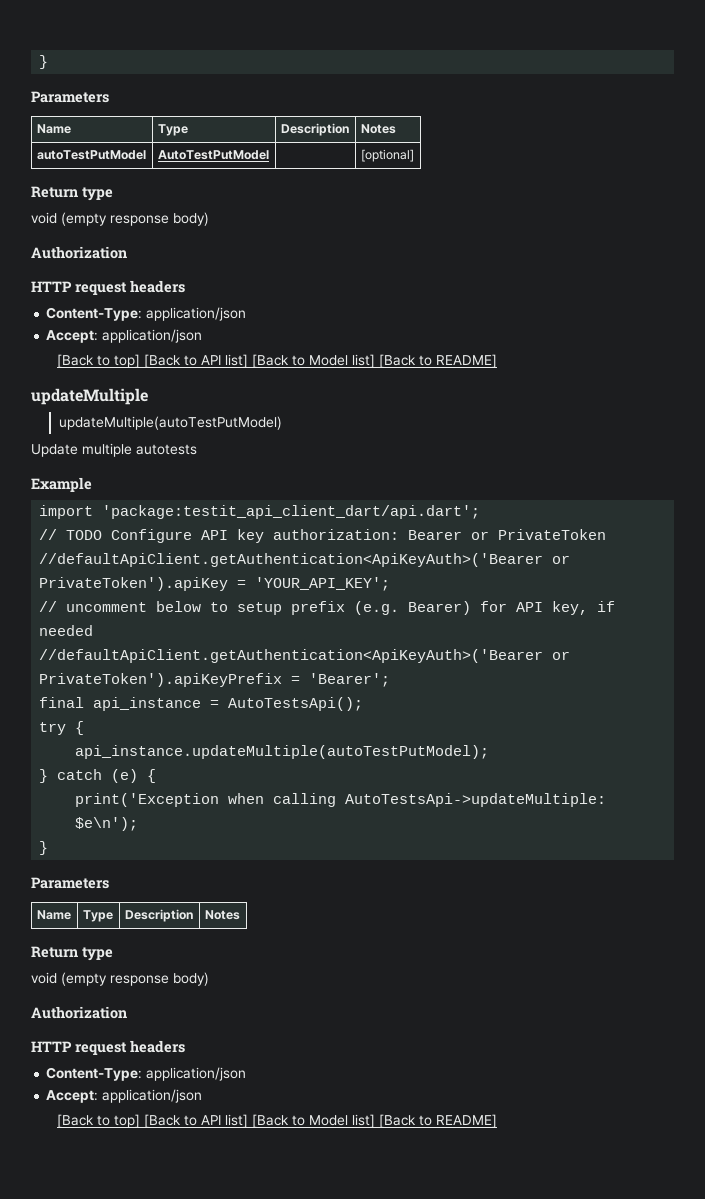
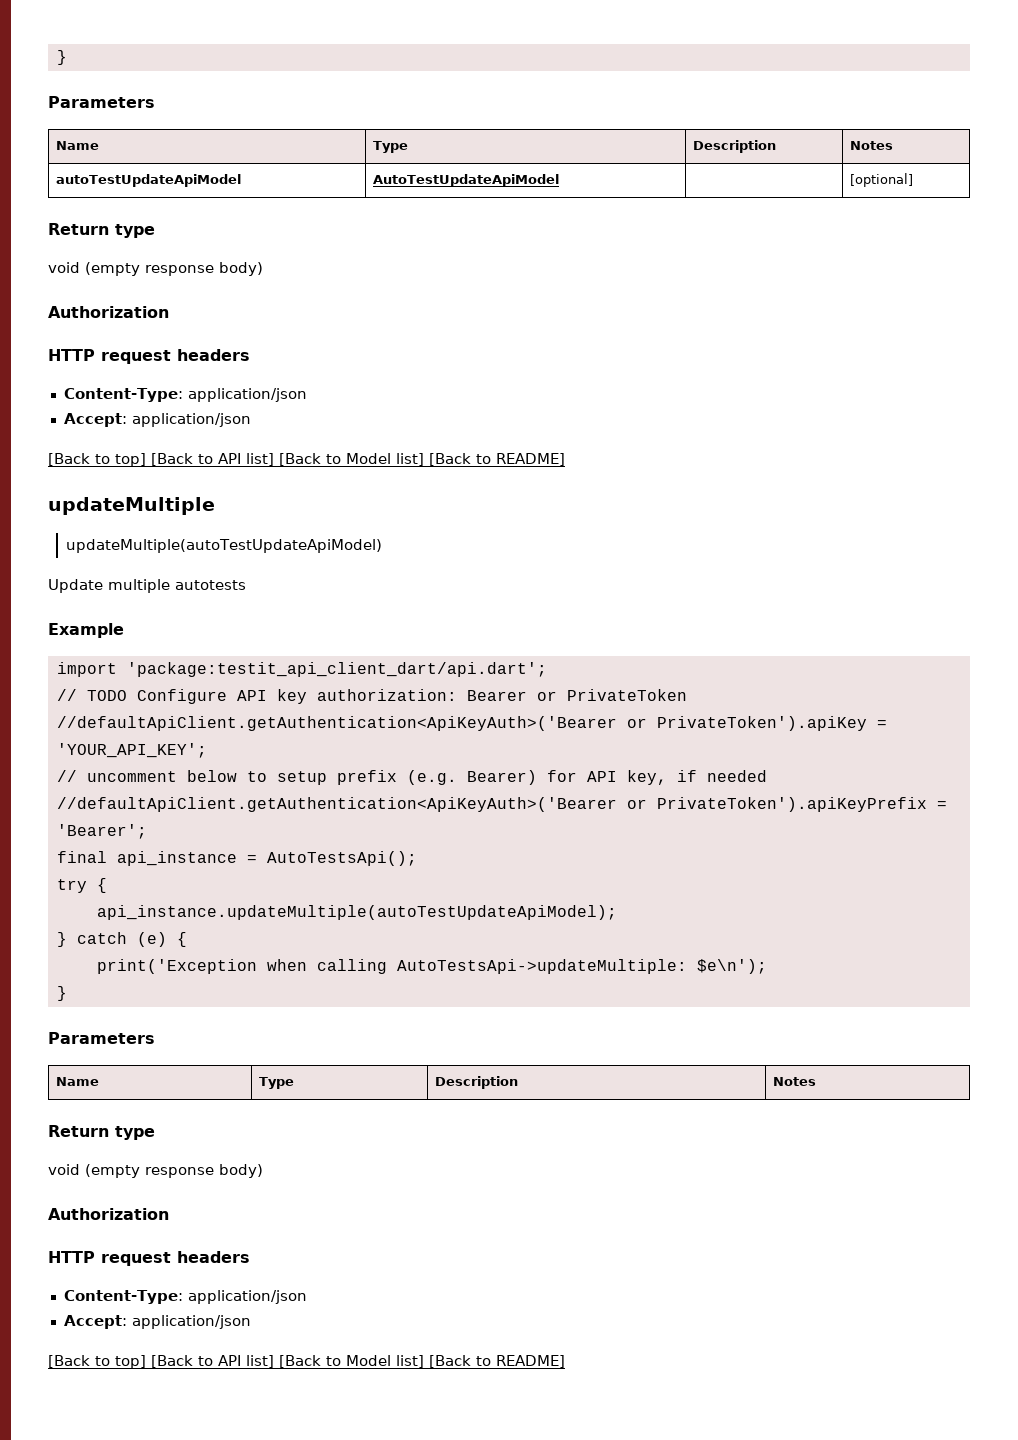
[39,55,49,69] [31,91,109,103] [36,124,71,134] [157,124,188,136] [280,123,349,136] [360,124,396,134] [36,150,146,160] [157,150,269,160] } // Parameters // Name | Type | Description | Notes // autoTestPutModel | AutoTestPutModel -> [56,50,67,65] [48,96,155,108] [56,141,100,150] [373,141,409,153] [693,140,777,153] [850,141,894,150] [56,174,242,187] [373,174,560,187] } // Parameters // Name | Type | Description | Notes // autoTestUpdateApiModel | AutoTestUpdateApiModel
[58,416,282,430] updateMultiple(autoTestPutModel) -> [66,539,383,553] updateMultiple(autoTestUpdateApiModel)
[75,745,490,759] api_instance.updateMultiple(autoTestPutModel); -> [96,905,617,920] api_instance.updateMultiple(autoTestUpdateApiModel);

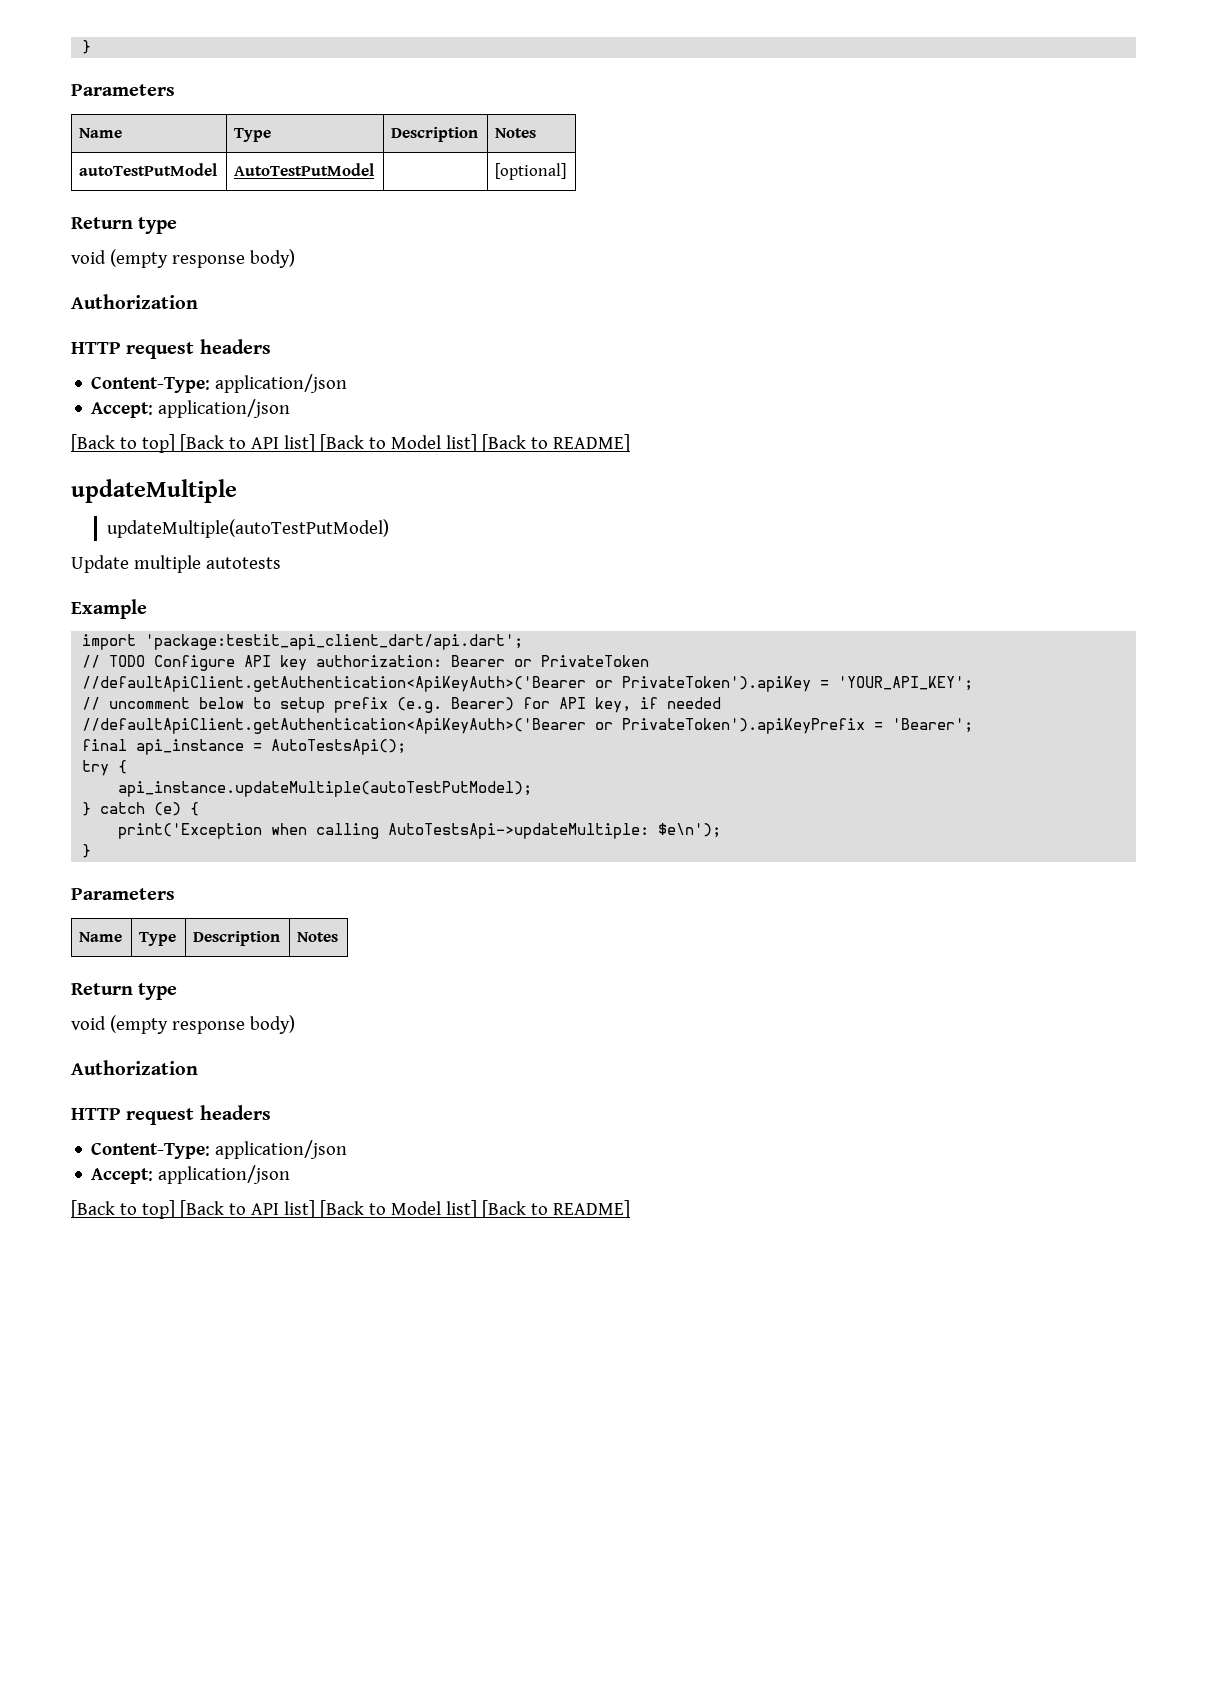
[56,50,67,65] [48,96,155,108] [56,141,100,150] [373,141,409,153] [693,140,777,153] [850,141,894,150] [56,174,242,187] [373,174,560,187] } // Parameters // Name | Type | Description | Notes // autoTestUpdateApiModel | AutoTestUpdateApiModel -> [82,40,92,54] [71,84,175,96] [79,128,123,138] [234,128,272,142] [391,127,479,142] [495,128,537,138] [79,163,218,176] [234,163,375,176] } // Parameters // Name | Type | Description | Notes // autoTestPutModel | AutoTestPutModel
[66,539,383,553] updateMultiple(autoTestUpdateApiModel) -> [107,519,390,538] updateMultiple(autoTestPutModel)
[96,905,617,920] api_instance.updateMultiple(autoTestUpdateApiModel); -> [118,781,533,797] api_instance.updateMultiple(autoTestPutModel);

